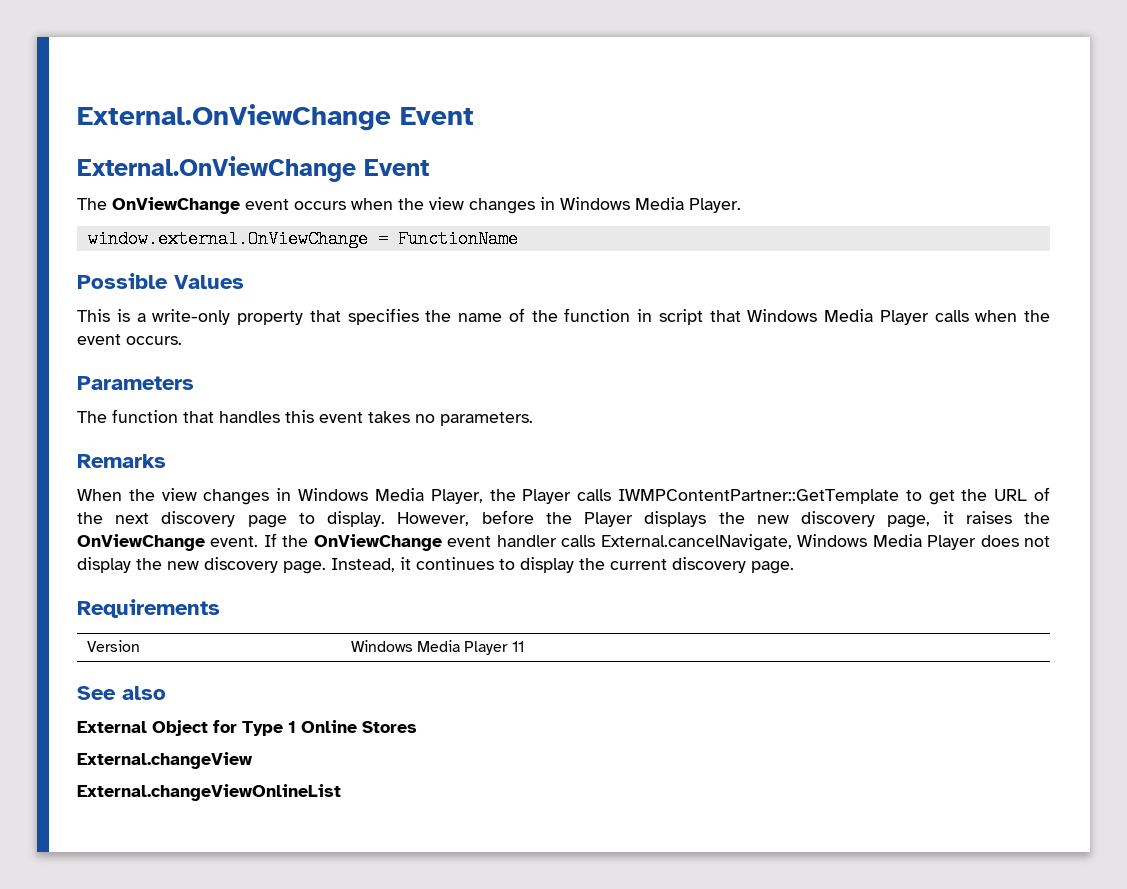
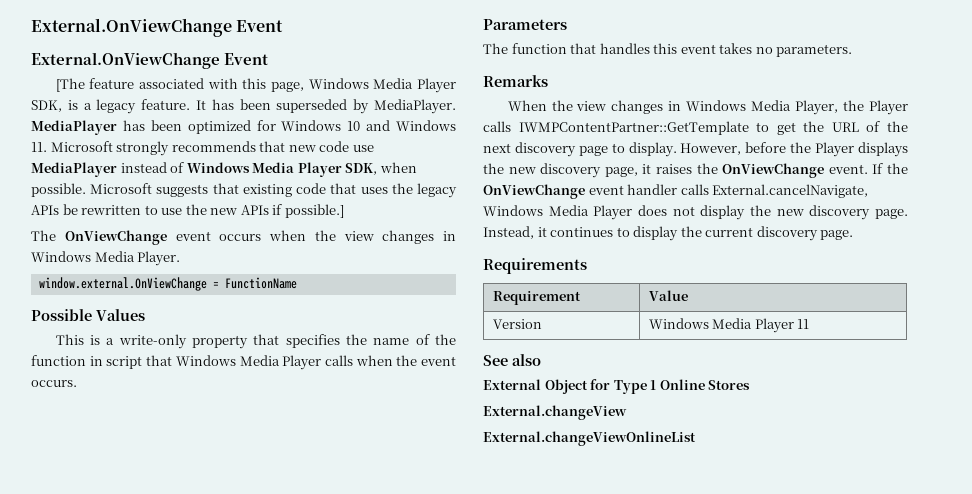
(429, 167) none -> [55,78,457,93] [31,99,457,114] [31,120,456,135] [31,141,374,156] [31,162,417,177] [31,183,458,198] [31,204,344,218] // [The feature associated with this page, Windows Media Player SDK, is a legacy feature. It has been superseded by MediaPlayer. MediaPlayer has been optimized for Windows 10 and Windows 11. Microsoft strongly recommends that new code use MediaPlayer instead of Windows Media Player SDK, when possible. Microsoft suggests that existing code that uses the legacy APIs be rewritten to use the new APIs if possible.]
(220, 608) none -> [492,291,581,305] [648,290,688,301] // Requirement | Value

